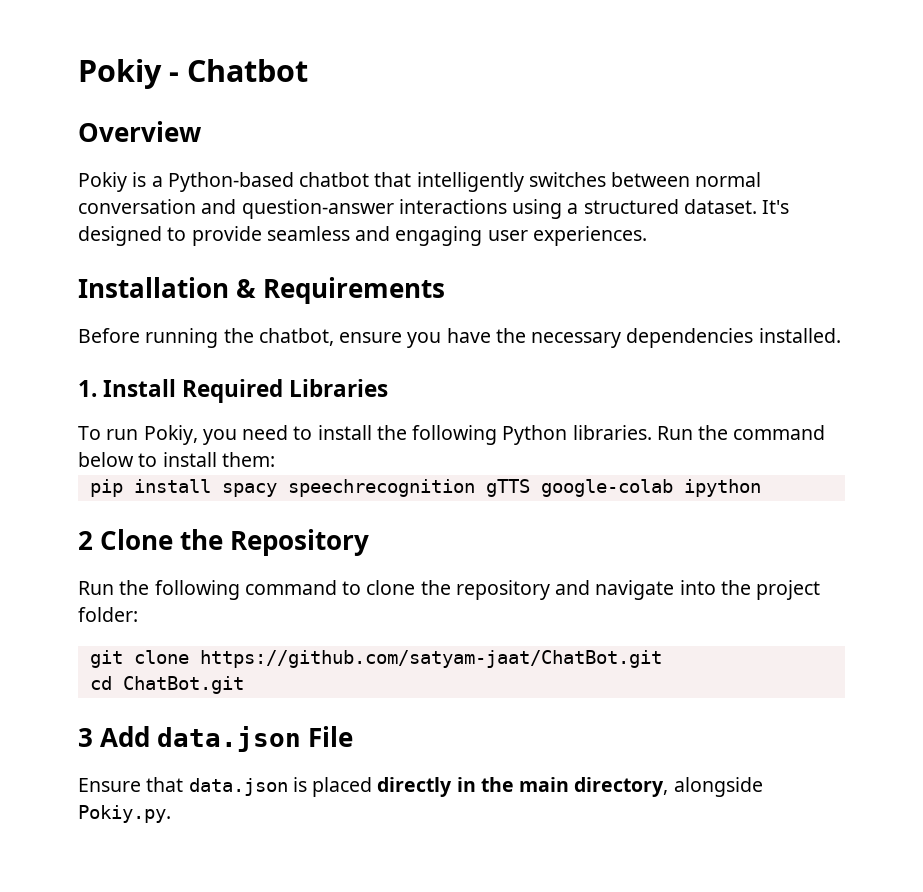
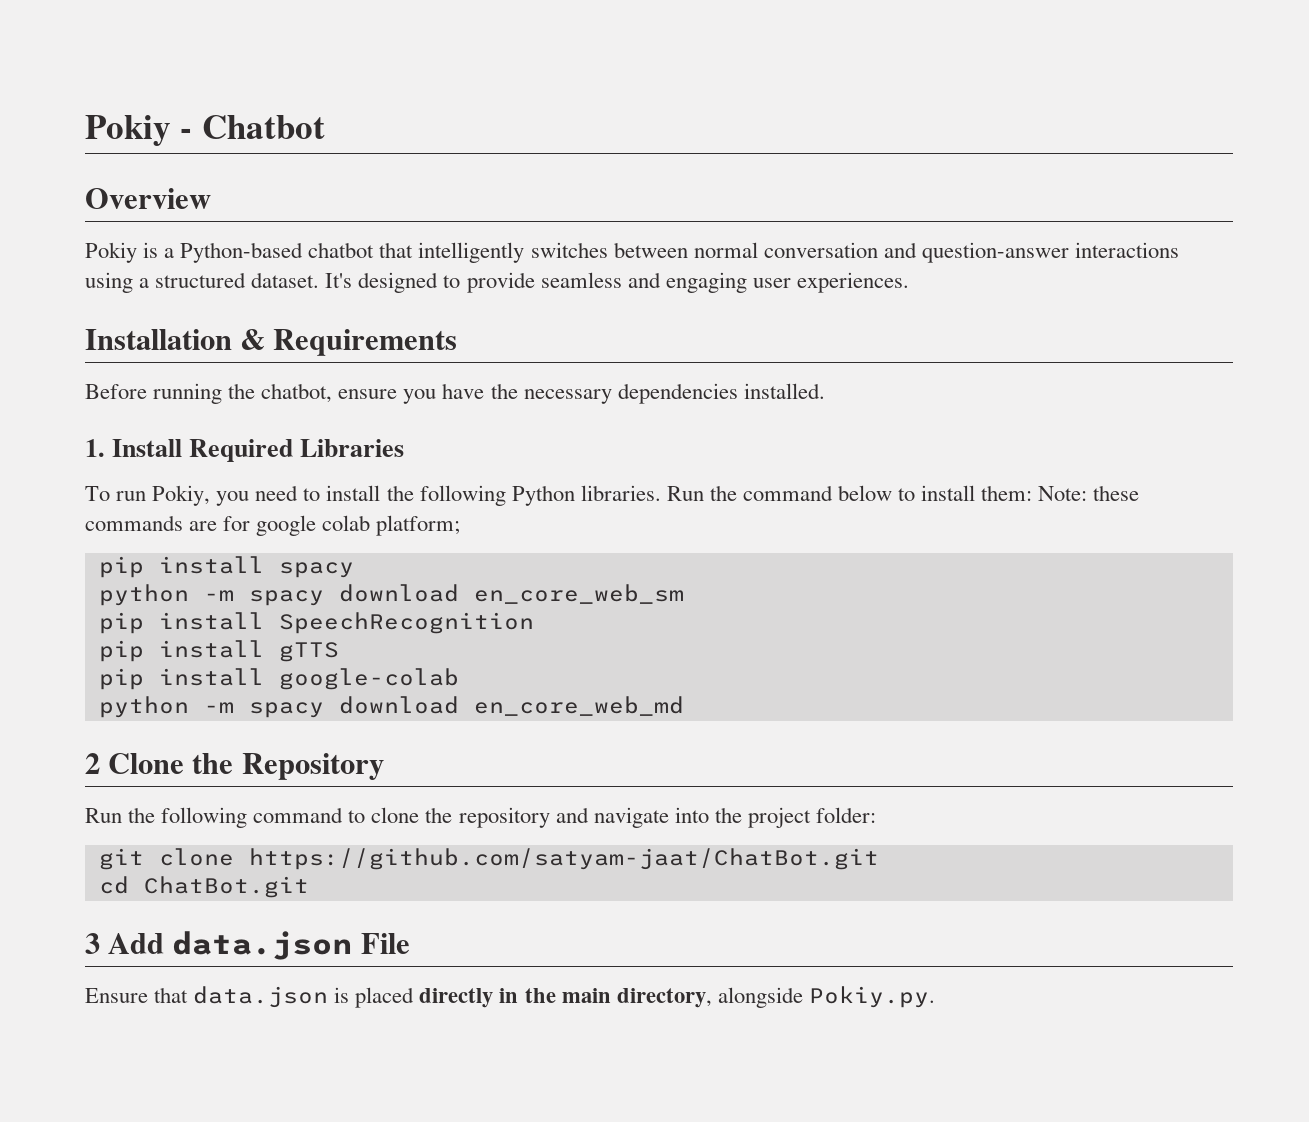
[89,479,475,497] // pip install spacy speechrecognition -> [1038,485,1140,501] [85,515,461,536] [98,556,354,578] [98,584,684,606] [98,612,534,634] [98,640,264,662] Note: these commands are for google colab platform; // pip install spacy // python -m spacy download en_core_web_sm // pip install SpeechRecognition // pip install
(530, 488) none -> [98,668,264,690] // pip install
[683,479,761,497] ipython -> [98,696,684,718] // python -m spacy download en_core_web_md

